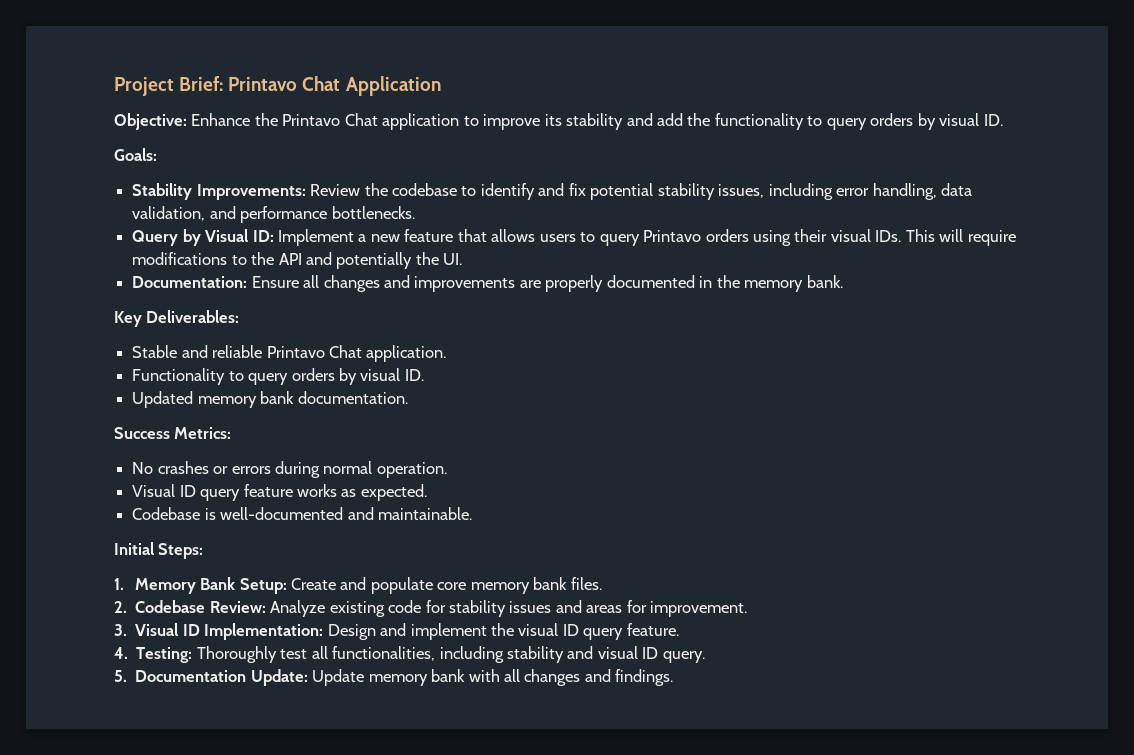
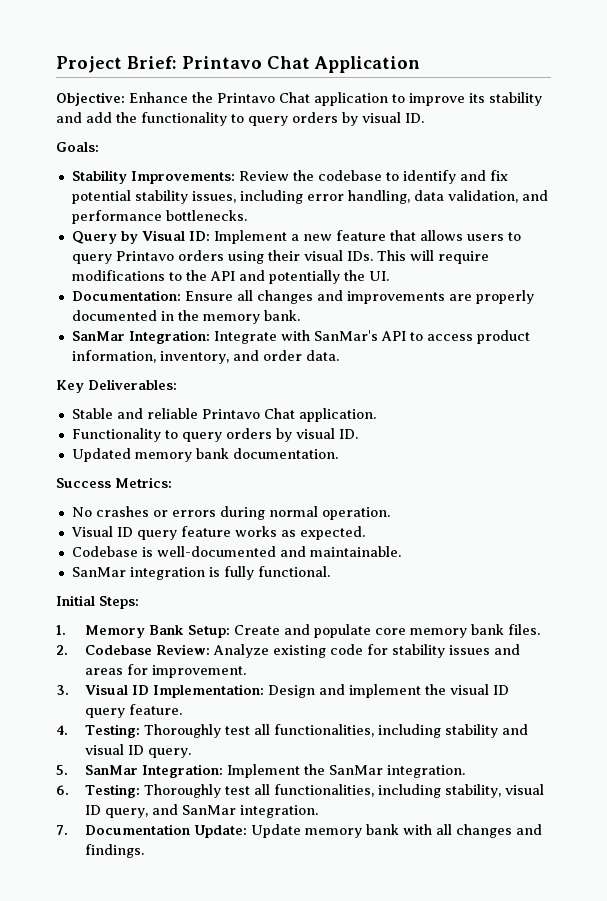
(843, 281) none -> [71,330,530,344] [71,350,339,364] // SanMar Integration: Integrate with SanMar's API to access product information, inventory, and order data.
(472, 513) none -> [71,566,330,580] // SanMar integration is fully functional.
(127, 676) none -> [84,764,465,778] [56,784,544,798] [84,804,318,818] [56,825,68,835] SanMar Integration: Implement the SanMar integration. // 6. Testing: Thoroughly test all functionalities, including stability, visual ID query, and SanMar integration. // 7.

